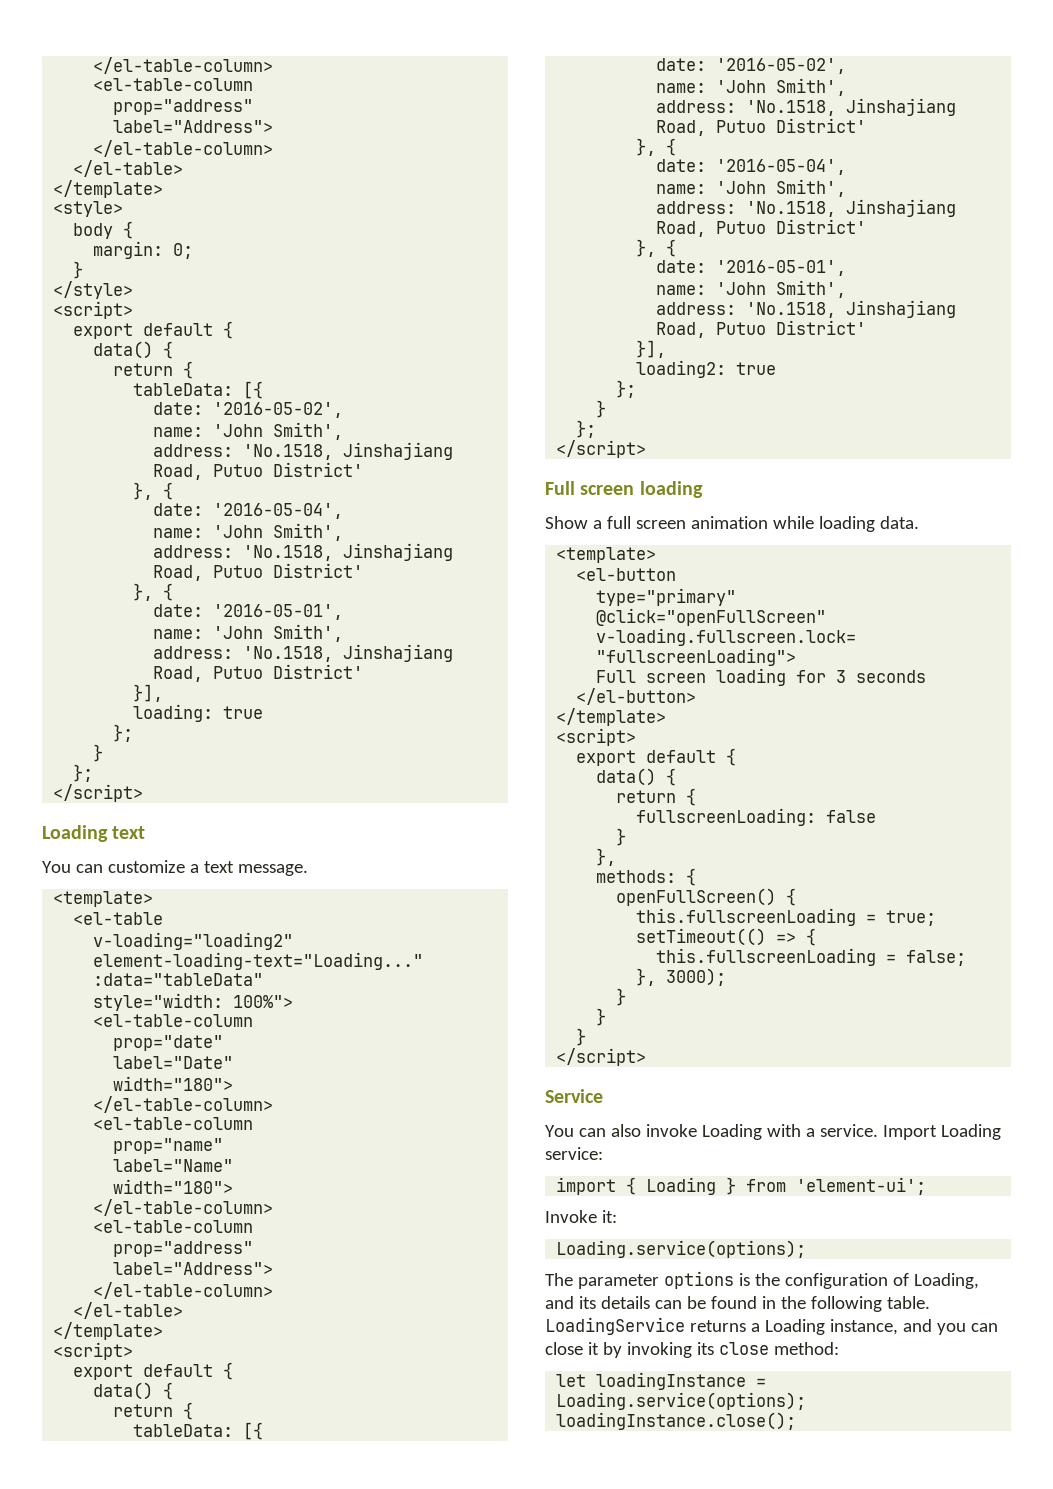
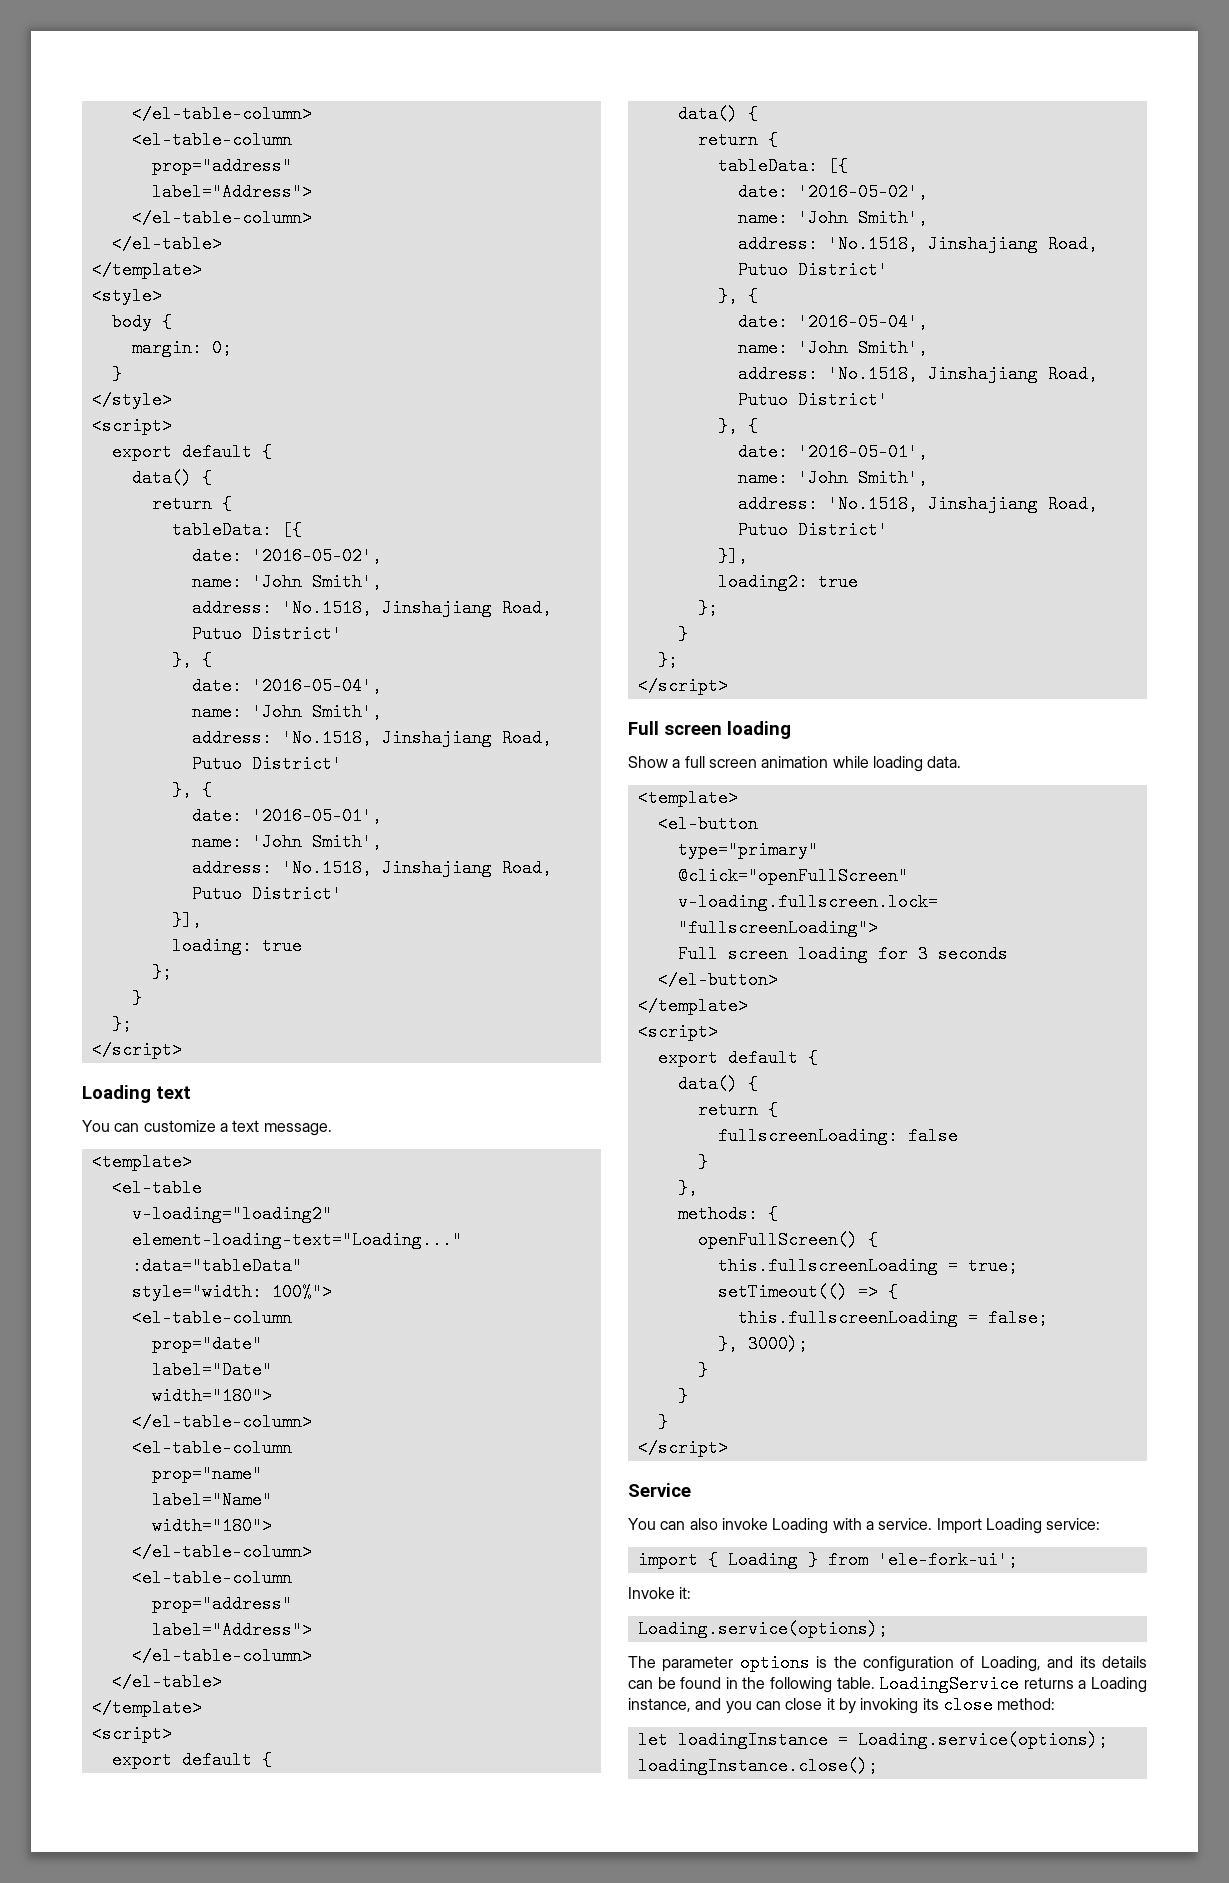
[796,1177,927,1195] 'element-ui'; -> [877,1551,1018,1569] 'ele-fork-ui';

